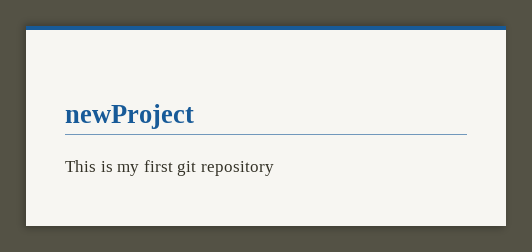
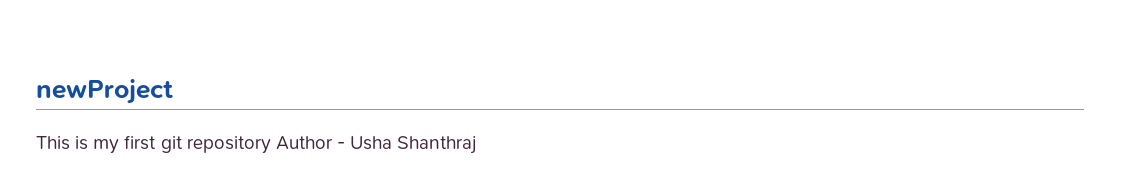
(274, 168) none -> [275,136,477,154] Author - Usha Shanthraj

